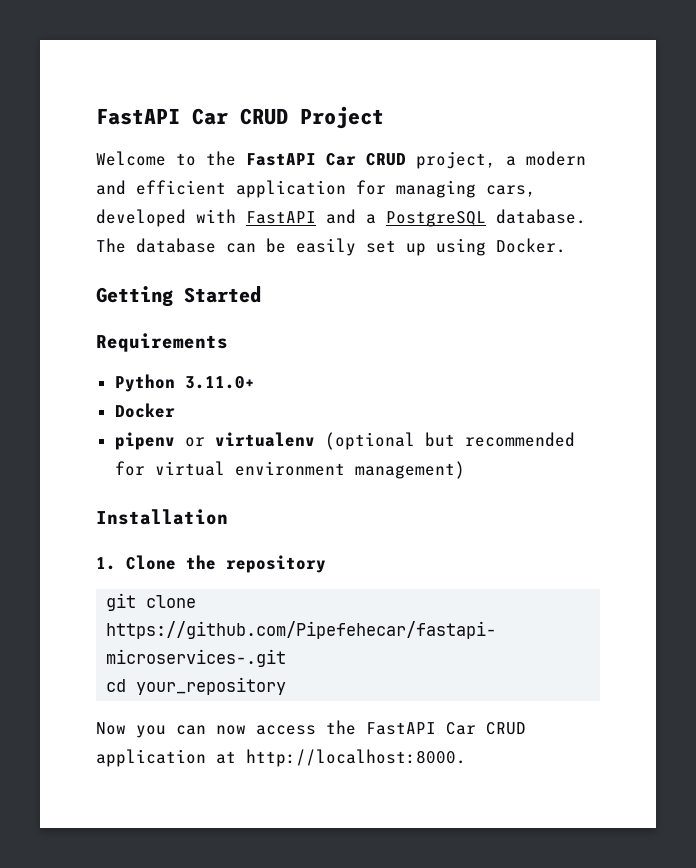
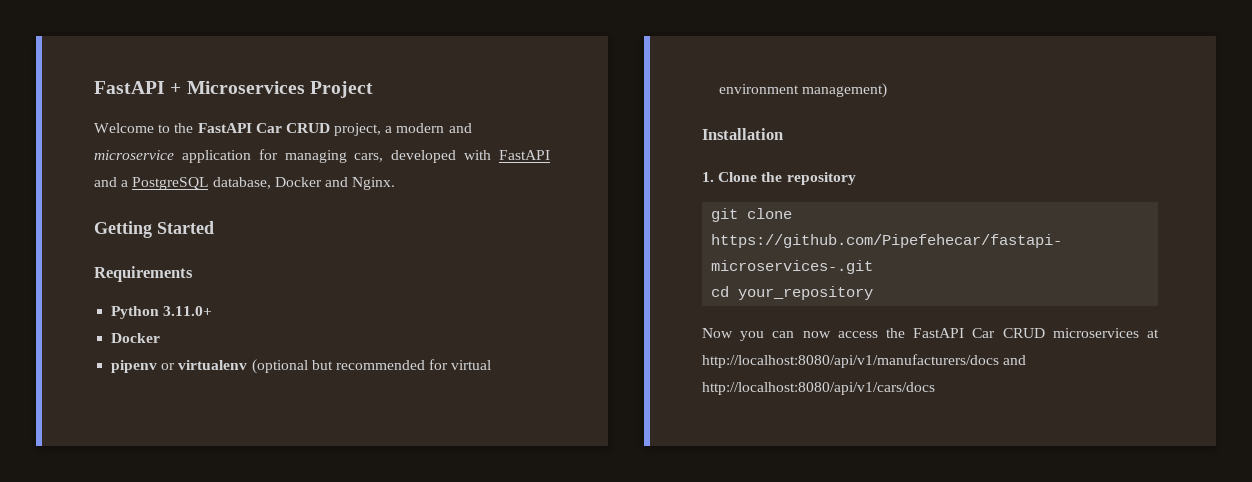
[96,108,288,125] FastAPI Car CRUD -> [94,81,305,94] FastAPI + Microservices
[136,180,226,195] efficient -> [94,150,174,160] microservice
[496,209,586,224] [96,238,566,256] database. The database can be easily set up using Docker. -> [212,177,396,190] database, Docker and Nginx.
[96,749,466,767] application at http://localhost:8000. -> [1052,328,1159,338] [702,354,1027,368] [702,382,935,395] microservices at http://localhost:8080/api/v1/manufacturers/docs and http://localhost:8080/api/v1/cars/docs

